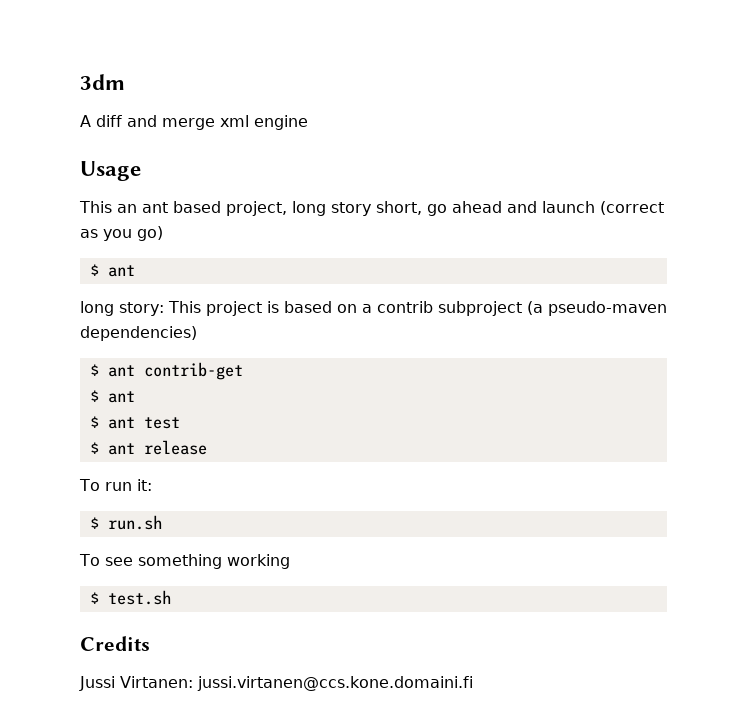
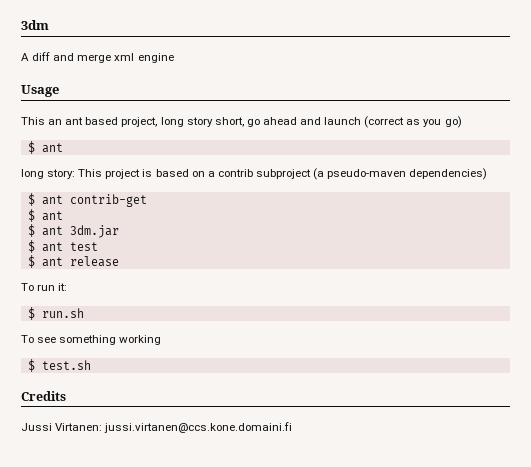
(135, 397) none -> [27,224,119,238] // $ ant 3dm.jar

